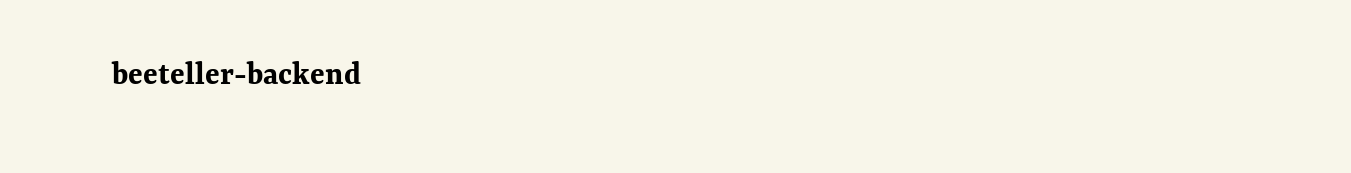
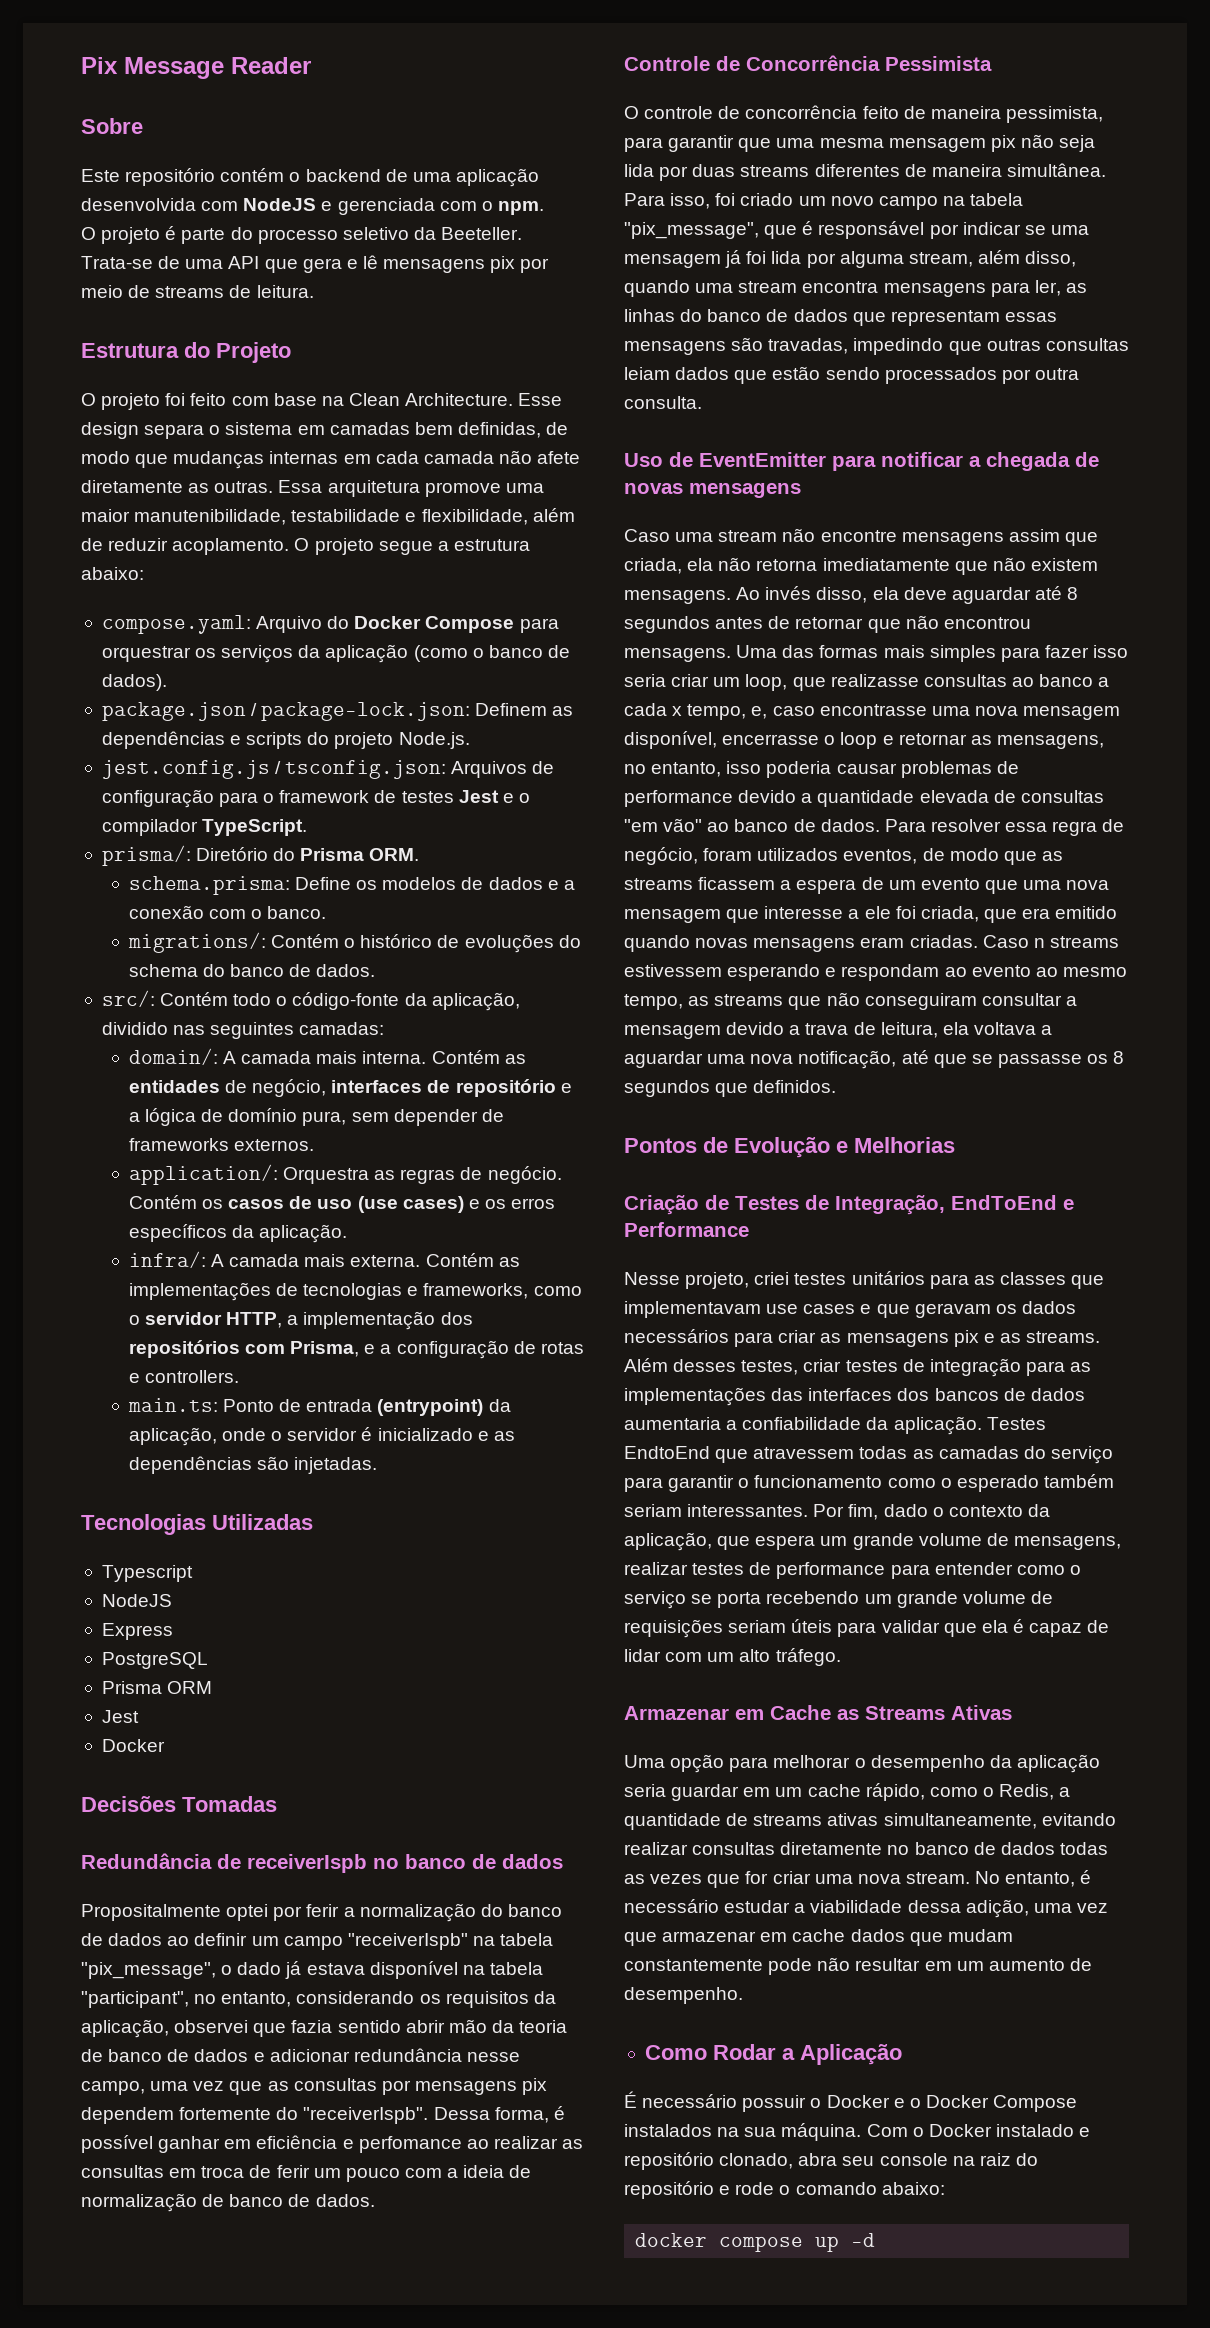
[111,61,361,84] beeteller-backend -> [81,57,311,79] [81,118,143,134] [81,168,539,187] [81,198,544,215] [81,226,523,244] [81,255,550,273] [81,285,314,298] [81,342,291,363] [81,393,563,410] [81,422,569,439] [81,450,581,469] [81,480,544,497] [81,508,575,525] [81,538,530,555] [81,567,144,580] [101,615,559,634] [101,644,570,663] [101,674,167,691] [101,702,574,721] [101,731,470,749] [101,760,555,779] [101,789,530,808] [101,819,308,836] [101,845,420,866] [128,876,575,895] [128,905,327,919] [127,932,581,953] [128,964,376,977] [101,990,520,1011] [101,1022,385,1039] [128,1048,526,1065] [128,1079,572,1097] [128,1108,504,1126] [128,1138,314,1151] [128,1164,562,1185] [128,1195,556,1213] [128,1224,348,1243] [128,1251,520,1268] [128,1282,582,1301] [128,1311,473,1330] [128,1340,584,1359] [128,1370,239,1383] [127,1398,511,1416] [128,1427,515,1446] [128,1456,378,1474] [81,1514,313,1535] [101,1565,193,1582] [101,1594,172,1607] [101,1623,173,1640] [101,1652,208,1669] [101,1681,213,1694] [101,1710,139,1723] [101,1739,165,1752] [81,1796,277,1812] [81,1853,563,1873] [81,1903,562,1922] [81,1933,554,1950] [81,1961,543,1979] [81,1991,556,2008] [81,2019,568,2038] [81,2048,520,2062] [81,2078,548,2095] [81,2106,565,2124] [81,2135,584,2153] [81,2165,532,2182] [81,2193,375,2212] [624,55,992,71] [624,105,1103,123] [624,134,1096,152] [624,163,1106,181] [624,193,1024,210] [624,221,1089,239] [624,250,1077,268] [624,280,1087,297] [624,309,1057,326] [624,337,1129,355] [624,366,1079,384] [624,396,702,409] [624,452,1099,471] [624,483,801,498] [624,528,1098,546] [624,557,1098,575] [624,586,1079,604] [624,615,1031,633] [624,645,1129,662] [624,674,1110,691] [624,703,1121,720] [624,731,1104,749] [624,761,1019,778] [624,790,1104,807] [624,818,1125,836] [624,847,1063,865] [624,877,1110,894] [624,906,1118,923] [624,935,1119,952] [624,964,1127,981] [624,992,1077,1010] [624,1022,1053,1039] [624,1050,1125,1069] [624,1080,837,1097] [624,1137,955,1158] [624,1195,1074,1215] [624,1222,749,1237] [624,1271,1105,1289] [624,1301,1076,1318] [624,1329,1101,1347] [624,1358,1092,1377] [624,1387,1085,1406] [624,1416,1046,1435] [624,1446,1113,1464] [624,1474,1114,1492] [624,1504,1050,1520] [624,1532,1121,1551] [624,1562,1081,1579] [624,1591,1053,1609] [624,1619,1110,1638] [624,1648,841,1666] [624,1705,1012,1720] [624,1754,1100,1773] [624,1783,1071,1801] [624,1813,1116,1830] [624,1842,1108,1855] [624,1870,1092,1888] [624,1899,1108,1918] [624,1929,1013,1946] [624,1957,1092,1975] [624,1987,743,2004] [644,2044,902,2065] [624,2091,1078,2112] [624,2123,1091,2141] [624,2152,1038,2170] [624,2181,945,2199] [635,2233,876,2252] Pix Message Reader // Sobre // Este repositório contém o backend de uma aplicação desenvolvida com NodeJS e gerenciada com o npm. // O projeto é parte do processo seletivo da Beeteller. Trata-se de uma API que gera e lê mensagens pix por meio de streams de leitura. // Estrutura do Projeto // O projeto foi feito com base na Clean Architecture. Esse design separa o sistema em camadas bem definidas, de modo que mudanças internas em cada camada não afete diretamente as outras. Essa arquitetura promove uma maior manutenibilidade, testabilidade e flexibilidade, além de reduzir acoplamento. O projeto segue a estrutura abaixo: // compose.yaml: Arquivo do Docker Compose para orquestrar os serviços da aplicação (como o banco de dados). // package.json / package-lock.json: Definem as dependências e scripts do projeto Node.js. // jest.config.js / tsconfig.json: Arquivos de configuração para o framework de testes Jest e o compilador TypeScript. // prisma/: Diretório do Prisma ORM. // schema.prisma: Define os modelos de dados e a conexão com o banco. // migrations/: Contém o histórico de evoluções do schema do banco de dados. // src/: Contém todo o código-fonte da aplicação, dividido nas seguintes camadas: // domain/: A camada mais interna. Contém as entidades de negócio, interfaces de repositório e a lógica de domínio pura, sem depender de frameworks externos. // application/: Orquestra as regras de negócio. Contém os casos de uso (use cases) e os erros específicos da aplicação. // infra/: A camada mais externa. Contém as implementações de tecnologias e frameworks, como o servidor HTTP, a implementação dos repositórios com Prisma, e a configuração de rotas e controllers. // main.ts: Ponto de entrada (entrypoint) da aplicação, onde o servidor é inicializado e as dependências são injetadas. // Tecnologias Utilizadas // Typescript // NodeJS // Express // PostgreSQL // Prisma ORM // Jest // Docker // Decisões Tomadas // Redundância de receiverIspb no banco de dados // Propositalmente optei por ferir a normalização do banco de dados ao definir um campo "receiverIspb" na tabela "pix_message", o dado já estava disponível na tabela "participant", no entanto, considerando os requisitos da aplicação, observei que fazia sentido abrir mão da teoria de banco de dados e adicionar redundância nesse campo, uma vez que as consultas por mensagens pix dependem fortemente do "receiverIspb". Dessa forma, é possível ganhar em eficiência e perfomance ao realizar as consultas em troca de ferir um pouco com a ideia de normalização de banco de dados. // Controle de Concorrência Pessimista // O controle de concorrência feito de maneira pessimista, para garantir que uma mesma mensagem pix não seja lida por duas streams diferentes de maneira simultânea. Para isso, foi criado um novo campo na tabela "pix_message", que é responsável por indicar se uma mensagem já foi lida por alguma stream, além disso, quando uma stream encontra mensagens para ler, as linhas do banco de dados que representam essas mensagens são travadas, impedindo que outras consultas leiam dados que estão sendo processados por outra consulta. // Uso de EventEmitter para notificar a chegada de novas mensagens // Caso uma stream não encontre mensagens assim que criada, ela não retorna imediatamente que não existem mensagens. Ao invés disso, ela deve aguardar até 8 segundos antes de retornar que não encontrou mensagens. Uma das formas mais simples para fazer isso seria criar um loop, que realizasse consultas ao banco a cada x tempo, e, caso encontrasse uma nova mensagem disponível, encerrasse o loop e retornar as mensagens, no entanto, isso poderia causar problemas de performance devido a quantidade elevada de consultas "em vão" ao banco de dados. Para resolver essa regra de negócio, foram utilizados eventos, de modo que as streams ficassem a espera de um evento que uma nova mensagem que interesse a ele foi criada, que era emitido quando novas mensagens eram criadas. Caso n streams estivessem esperando e respondam ao evento ao mesmo tempo, as streams que não conseguiram consultar a mensagem devido a trava de leitura, ela voltava a aguardar uma nova notificação, até que se passasse os 8 segundos que definidos. // Pontos de Evolução e Melhorias // Criação de Testes de Integração, EndToEnd e Performance // Nesse projeto, criei testes unitários para as classes que implementavam use cases e que geravam os dados necessários para criar as mensagens pix e as streams. Além desses testes, criar testes de integração para as implementações das interfaces dos bancos de dados aumentaria a confiabilidade da aplicação. Testes EndtoEnd que atravessem todas as camadas do serviço para garantir o funcionamento como o esperado também seriam interessantes. Por fim, dado o contexto da aplicação, que espera um grande volume de mensagens, realizar testes de performance para entender como o serviço se porta recebendo um grande volume de requisições seriam úteis para validar que ela é capaz de lidar com um alto tráfego. // Armazenar em Cache as Streams Ativas // Uma opção para melhorar o desempenho da aplicação seria guardar em um cache rápido, como o Redis, a quantidade de streams ativas simultaneamente, evitando realizar consultas diretamente no banco de dados todas as vezes que for criar uma nova stream. No entanto, é necessário estudar a viabilidade dessa adição, uma vez que armazenar em cache dados que mudam constantemente pode não resultar em um aumento de desempenho. // Como Rodar a Aplicação // É necessário possuir o Docker e o Docker Compose instalados na sua máquina. Com o Docker instalado e repositório clonado, abra seu console na raiz do repositório e rode o comando abaixo: // docker compose up -d

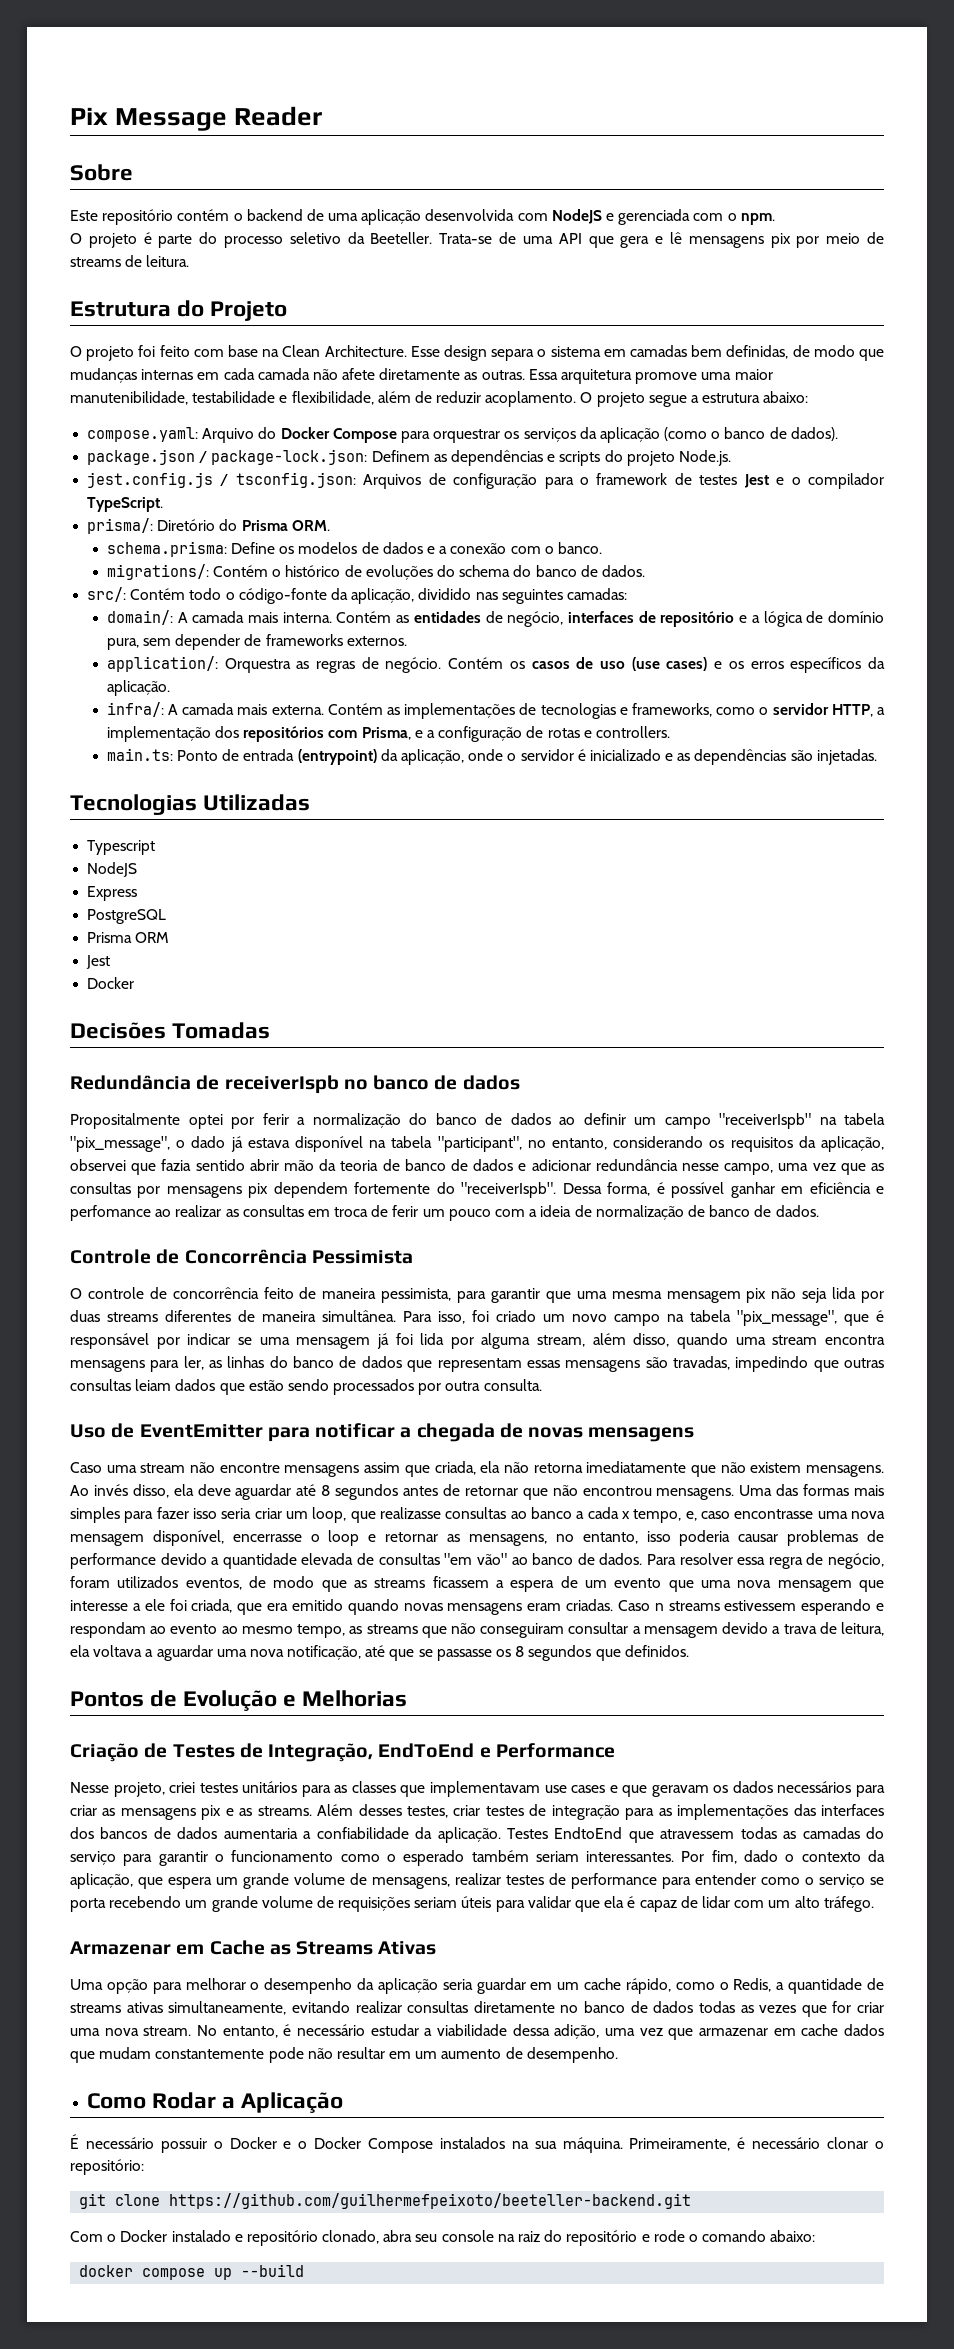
(862, 2132) none -> [629,2137,884,2151] [70,2159,144,2175] [79,2193,692,2209] Primeiramente, é necessário clonar o repositório: // git clone https://github.com/guilhermefpeixoto/beeteller-backend.git //
[851,2233,876,2247] -d -> [241,2264,305,2277] --build

